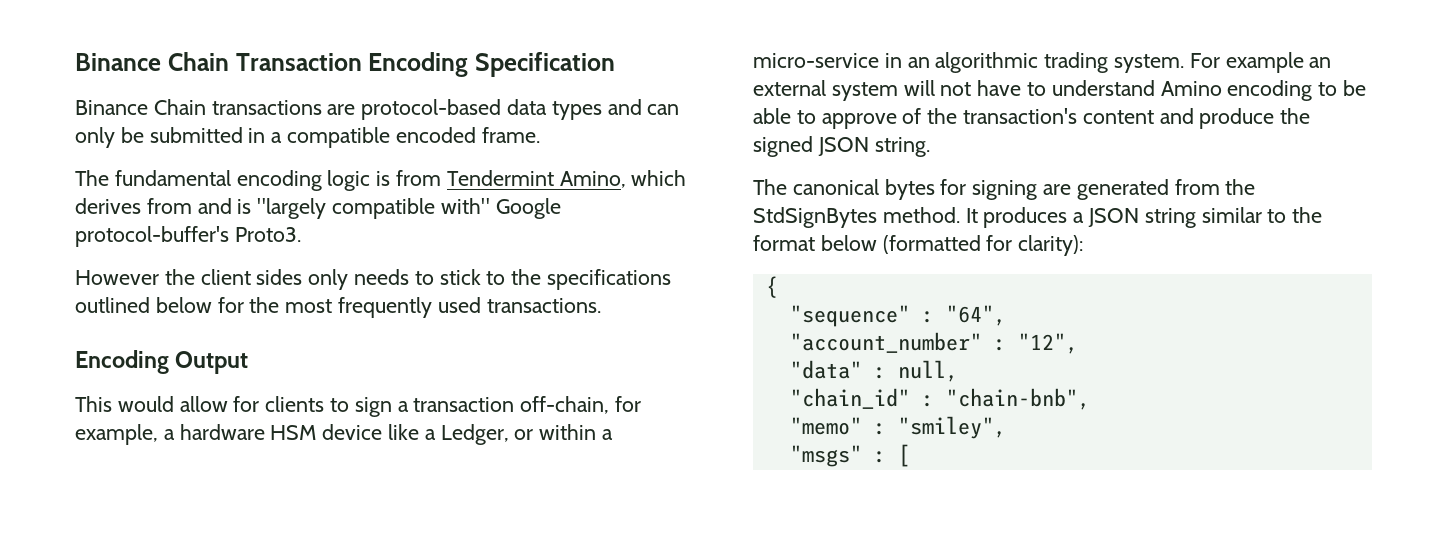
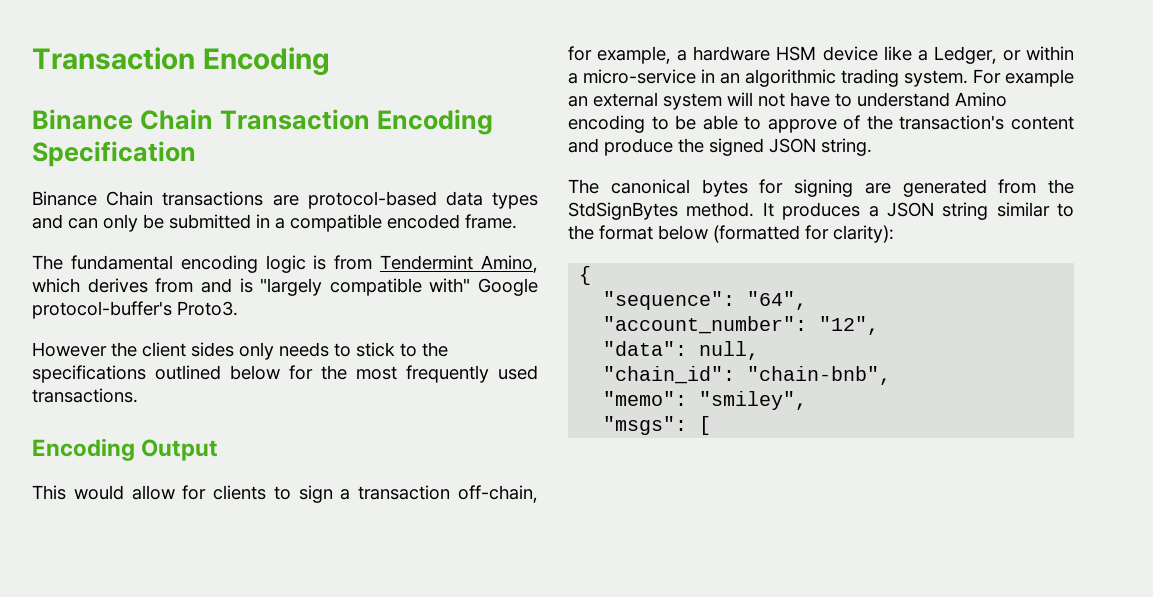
(75, 62) none -> [32,47,330,76] Transaction Encoding //
[789,305,934,327] "sequence" : -> [603,291,736,310] "sequence":
[789,332,1006,353] "account_number" : -> [603,316,808,334] "account_number":
[789,360,886,379] "data" : -> [603,341,688,356] "data":
[789,388,934,409] "chain_id" : -> [603,366,736,384] "chain_id":
[789,417,886,435] "memo" : -> [603,391,688,406] "memo":
[789,445,886,467] "msgs" : -> [603,416,688,435] "msgs":

